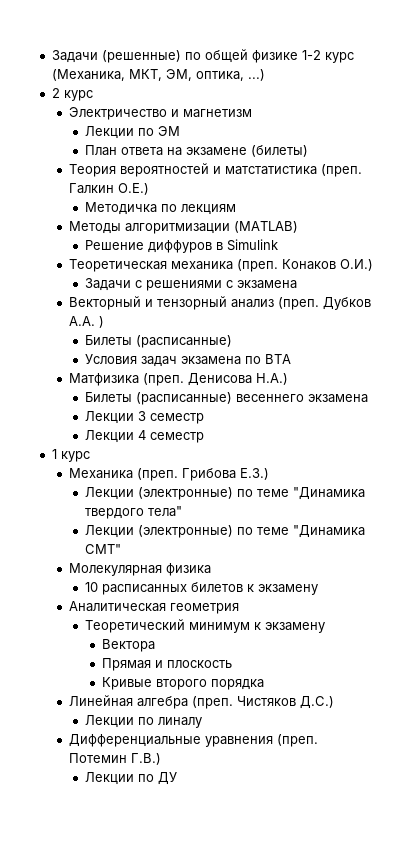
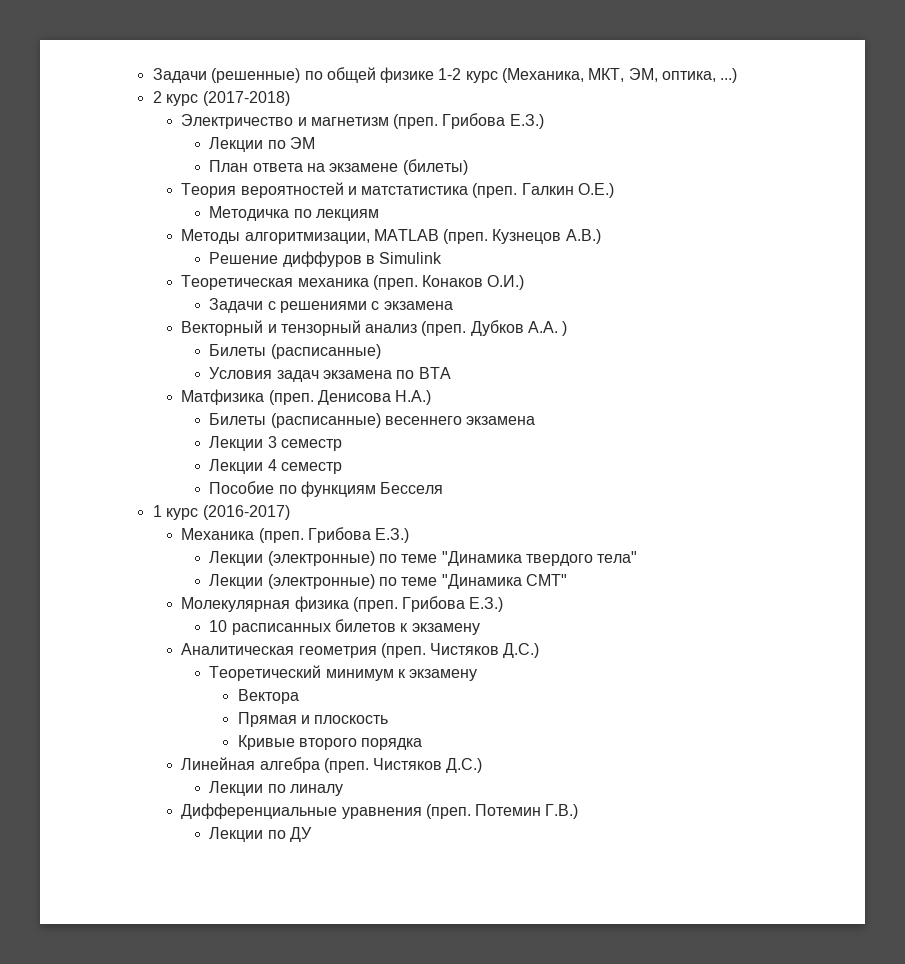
(93, 95) none -> [202,91,290,106] (2017-2018)
(252, 113) none -> [393,113,544,129] (преп. Грибова Е.З.)
[124,221,298,234] алгоритмизации (MATLAB) -> [244,229,601,244] алгоритмизации, MATLAB (преп. Кузнецов А.В.)
(205, 437) none -> [209,481,444,497] // Пособие по функциям Бесселя
(90, 456) none -> [202,505,290,520] (2016-2017)
(211, 569) none -> [352,596,504,612] (преп. Грибова Е.З.)
(239, 608) none -> [380,643,540,658] (преп. Чистяков Д.С.)

